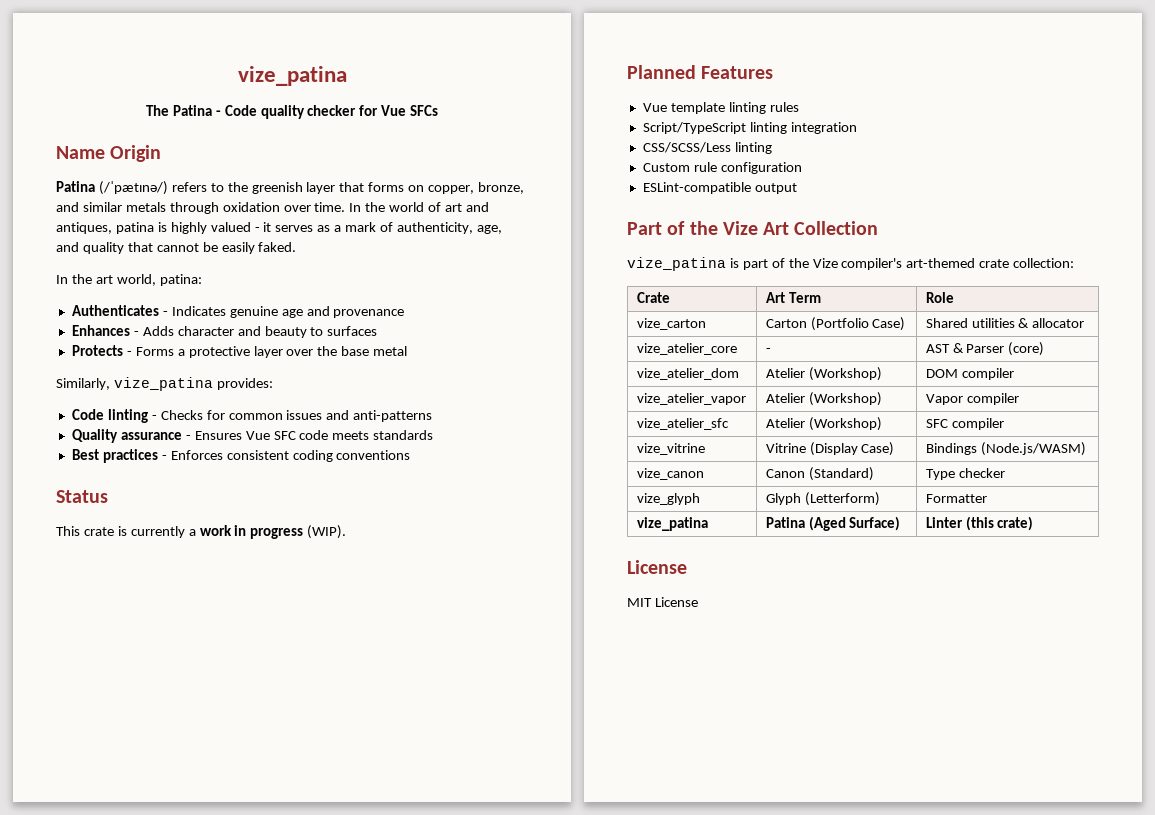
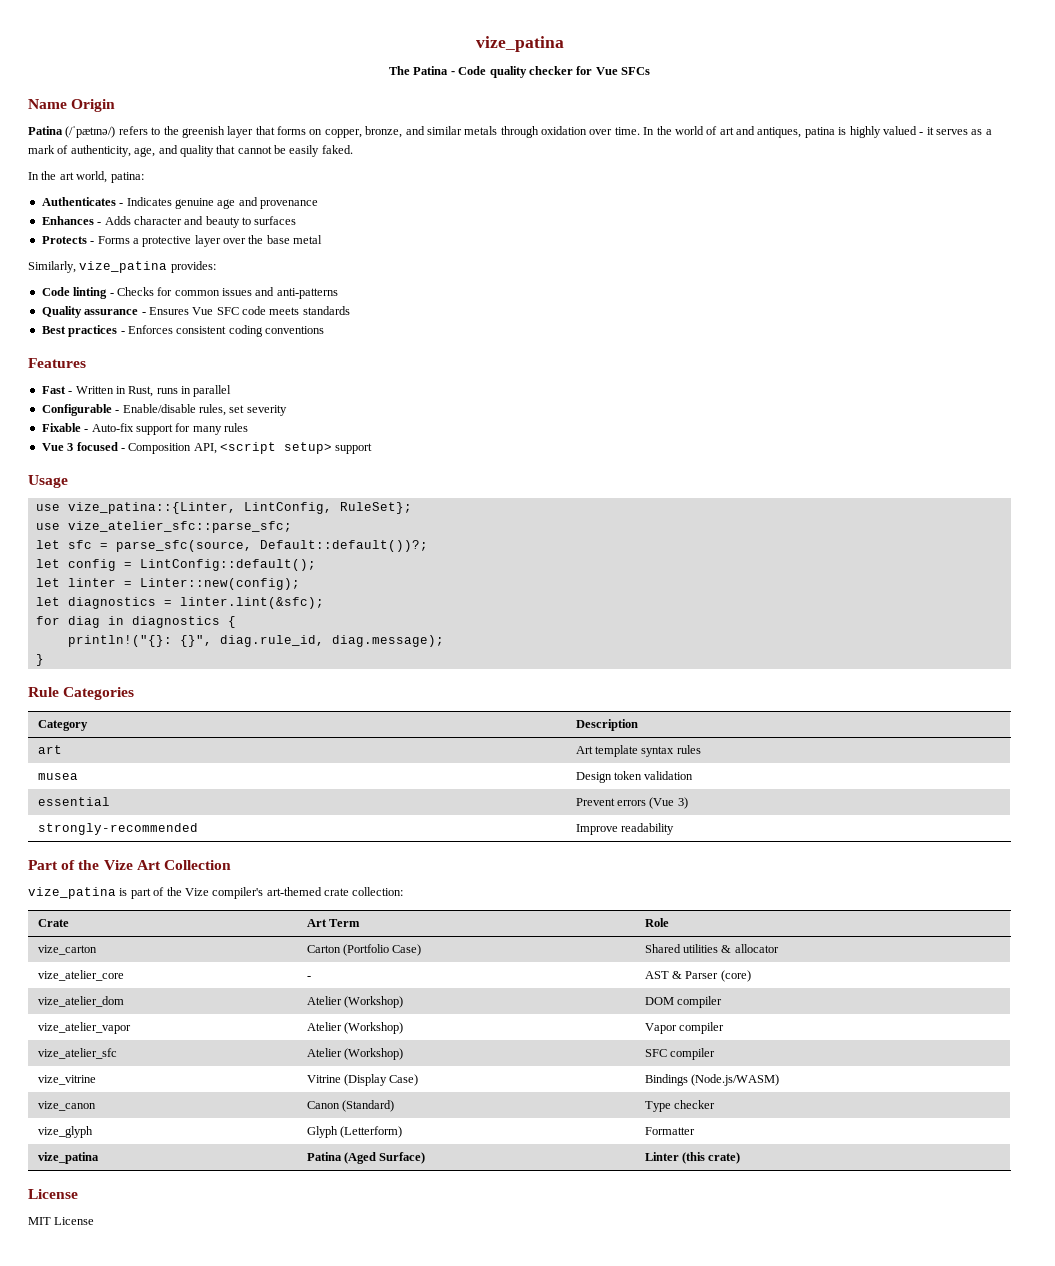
[56,490,108,503] [56,525,347,539] [627,65,774,79] [642,102,799,114] [642,122,857,134] [642,142,772,154] [642,162,802,174] [642,182,797,194] Status // This crate is currently a work in progress (WIP). // Planned Features // Vue template linting rules // Script/TypeScript linting integration // CSS/SCSS/Less linting // Custom rule configuration // ESLint-compatible output -> [28,358,86,368] [41,385,232,397] [41,404,287,416] [41,423,248,435] [41,442,373,454] [28,475,68,488] [35,502,412,514] [35,521,292,533] [35,540,428,552] [35,559,316,571] [35,578,300,590] [35,597,324,609] [35,616,236,628] [67,635,444,647] [35,654,44,666] [28,687,135,700] [37,720,88,731] [575,719,638,731] [37,745,62,754] [575,745,701,757] [37,773,78,780] [575,771,694,783] [37,797,110,806] [575,797,688,809] [37,823,198,835] [575,823,674,835] Features // Fast - Written in Rust, runs in parallel // Configurable - Enable/disable rules, set severity // Fixable - Auto-fix support for many rules // Vue 3 focused - Composition API, <script setup> support // Usage // use vize_patina::{Linter, LintConfig, RuleSet}; // use vize_atelier_sfc::parse_sfc; // let sfc = parse_sfc(source, Default::default())?; // let config = LintConfig::default(); // let linter = Linter::new(config); // let diagnostics = linter.lint(&sfc); // for diag in diagnostics { // println!("{}: {}", diag.rule_id, diag.message); // } // Rule Categories // Category | Description // art | Art template syntax rules // musea | Design token validation // essential | Prevent errors (Vue 3) // strongly-recommended | Improve readability

